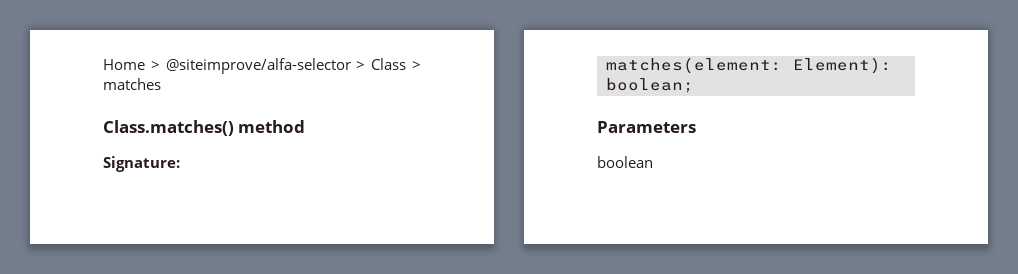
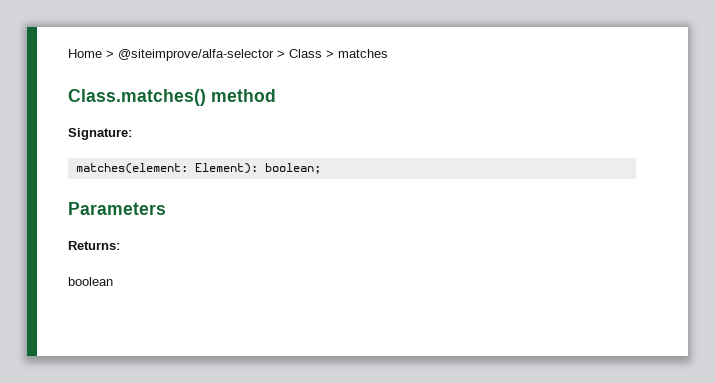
(696, 127) none -> [68,241,120,250] // Returns:

